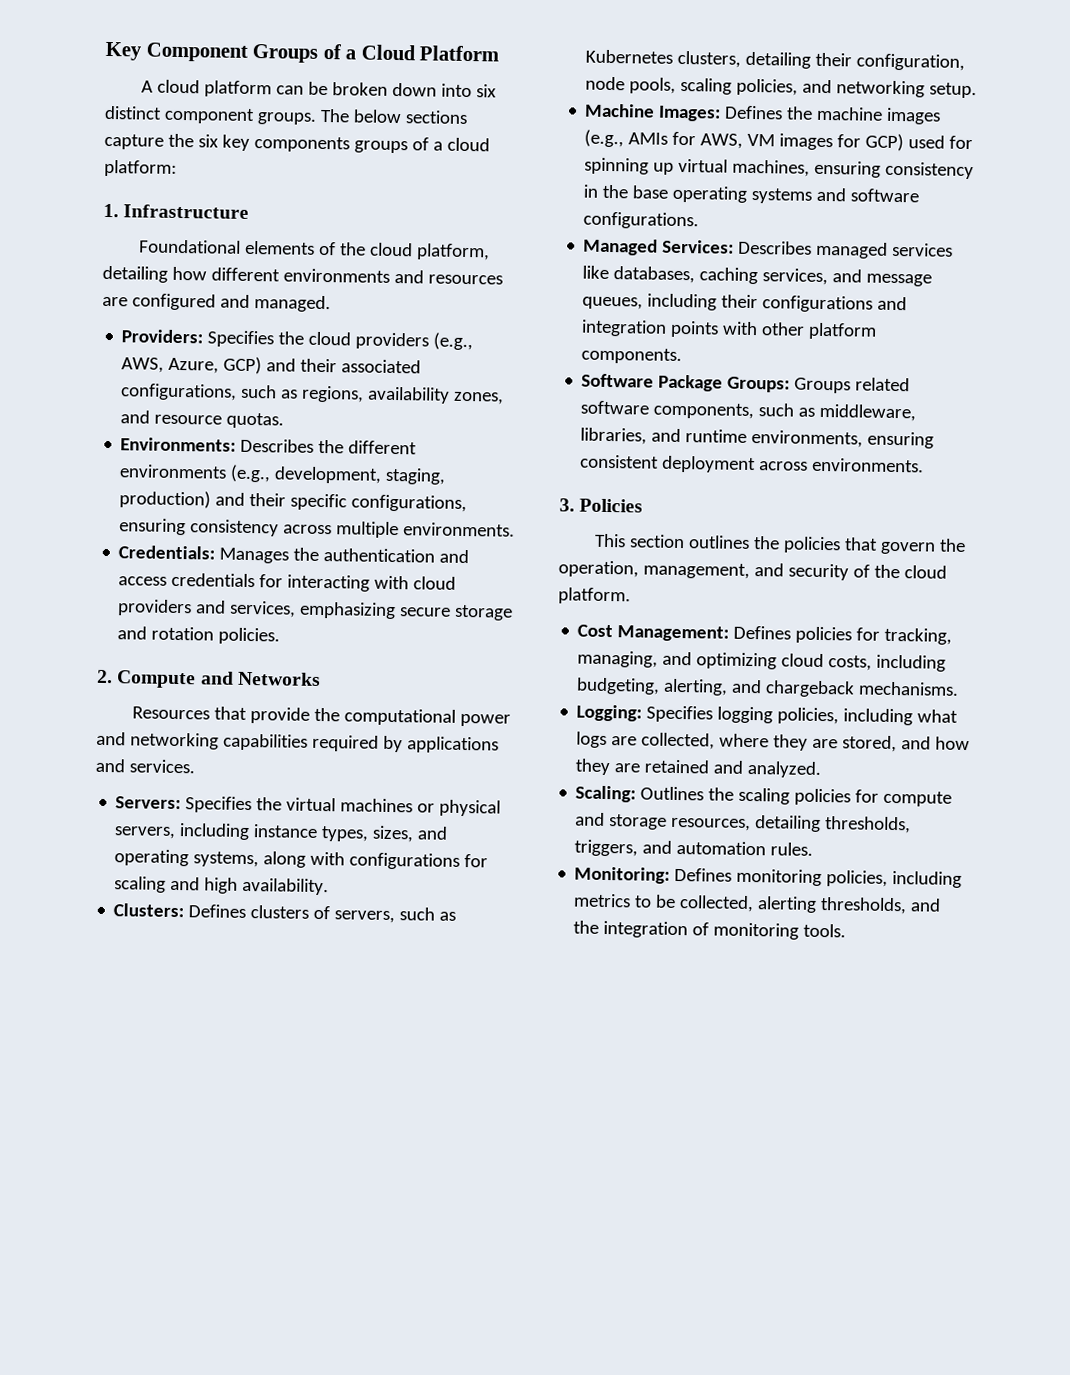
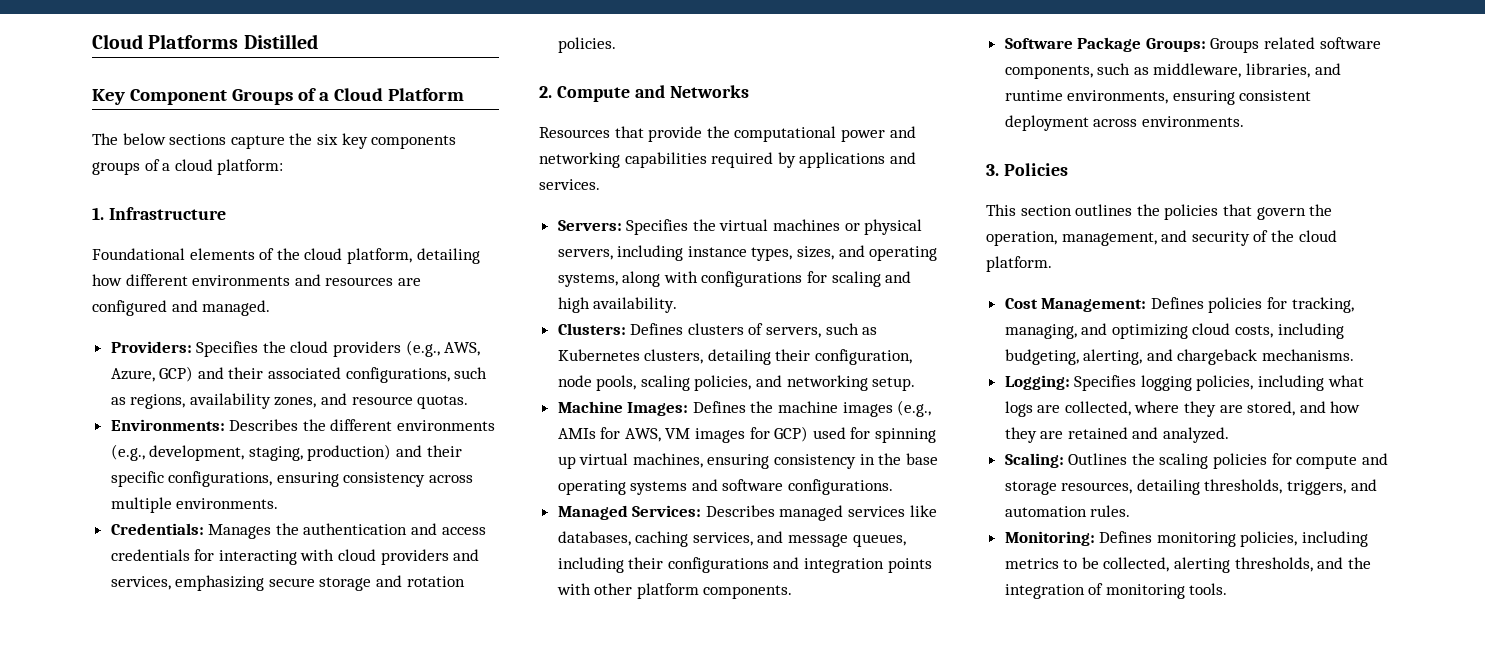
(105, 51) none -> [92,34,318,49] Cloud Platforms Distilled //
[140,79,497,98] [104,105,317,125] A cloud platform can be broken down into six distinct component groups. -> (464, 94) none

